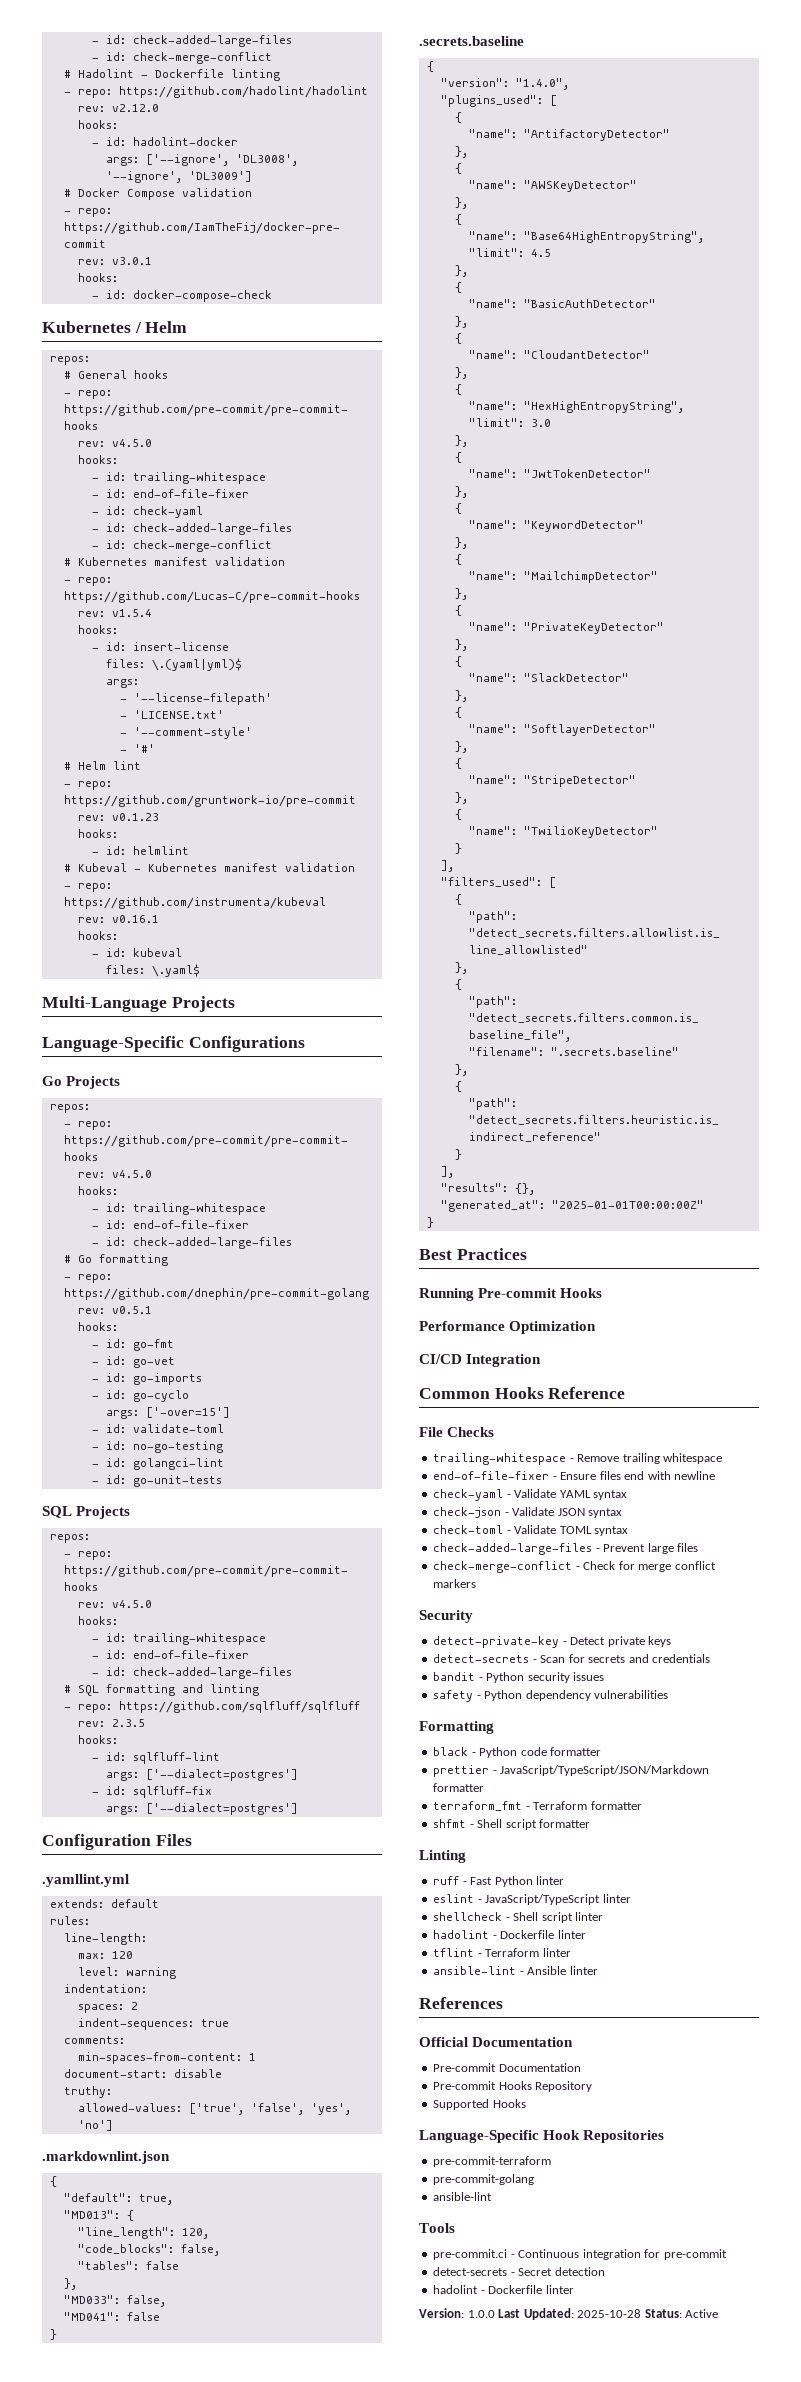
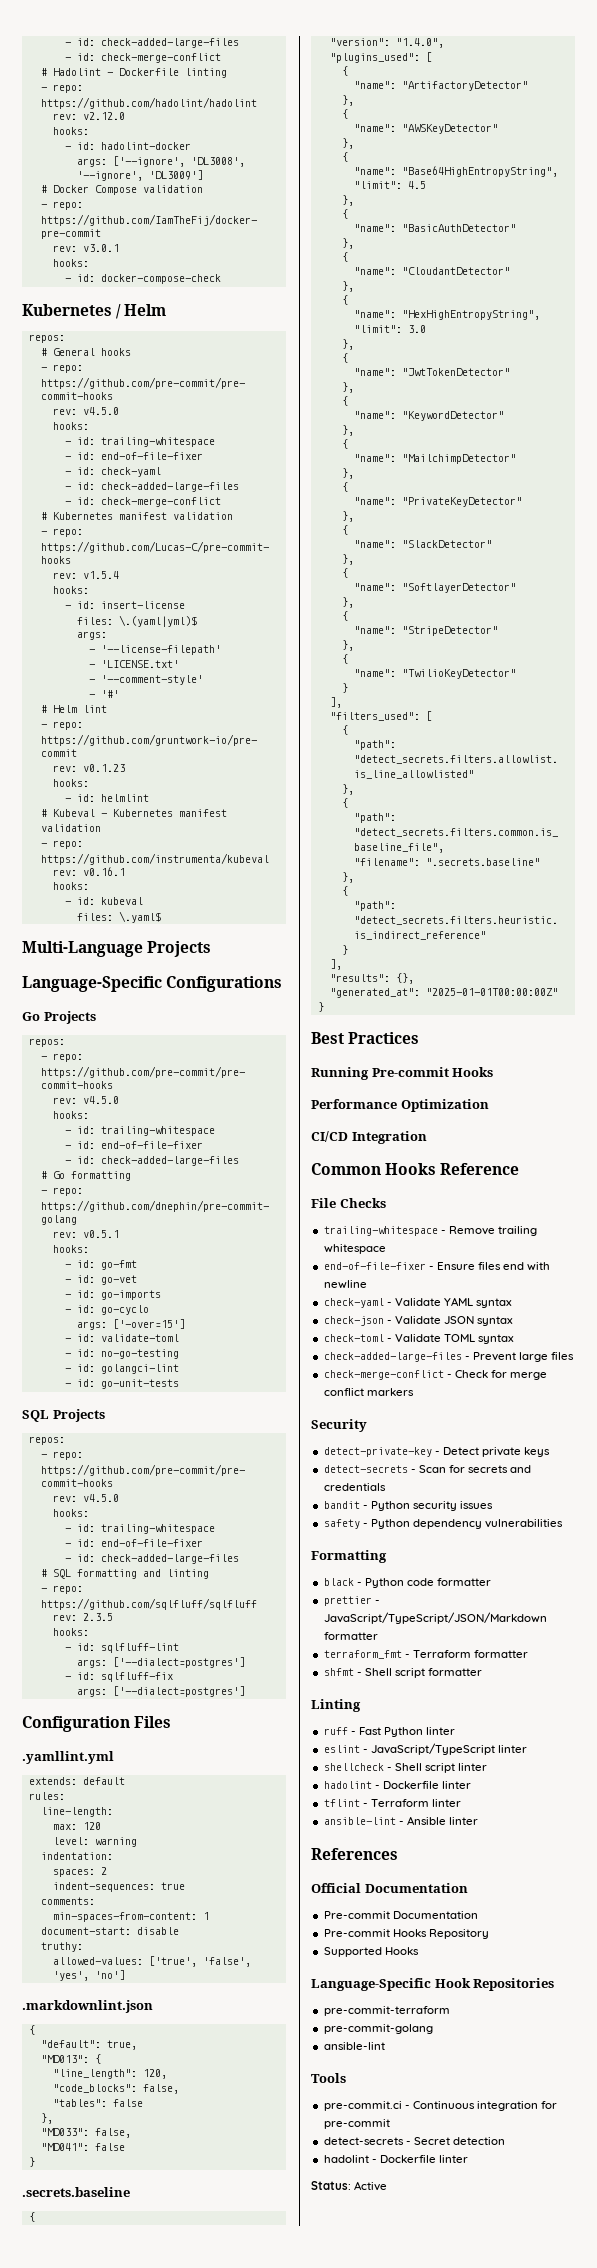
[419,2308,642,2320] Version: 1.0.0 Last Updated: 2025-10-28 -> (468, 2159) none

